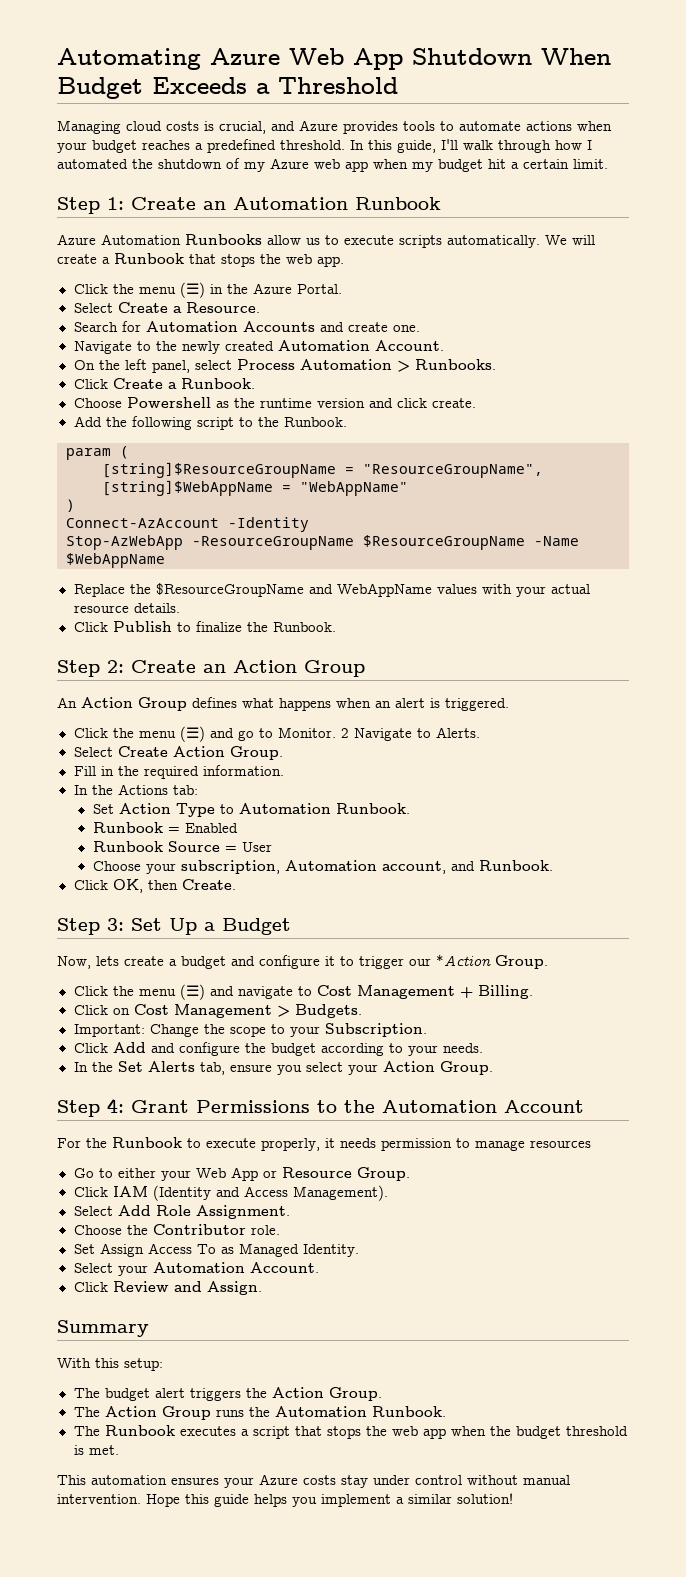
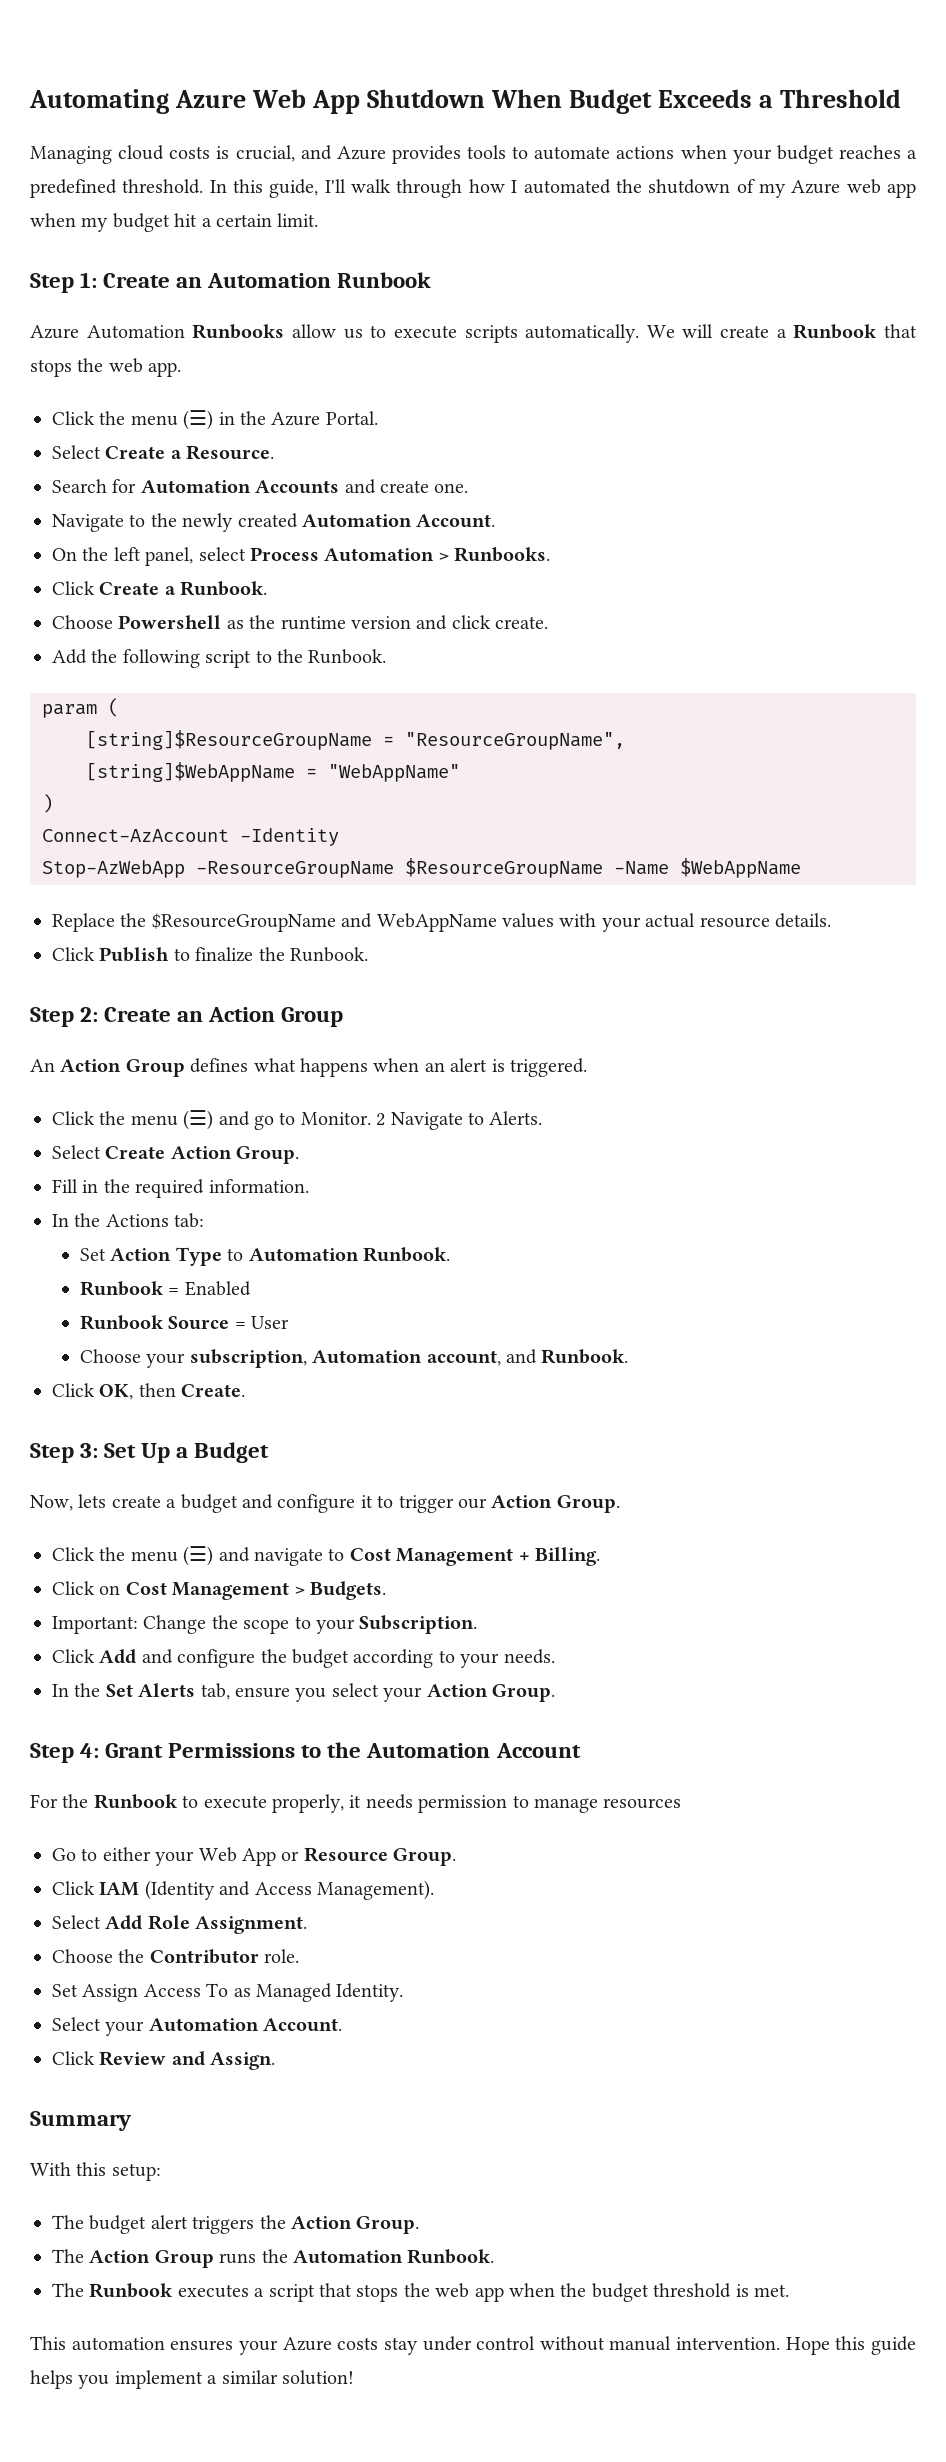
[436,954,491,966] *Action -> [491,1495,553,1508] Action

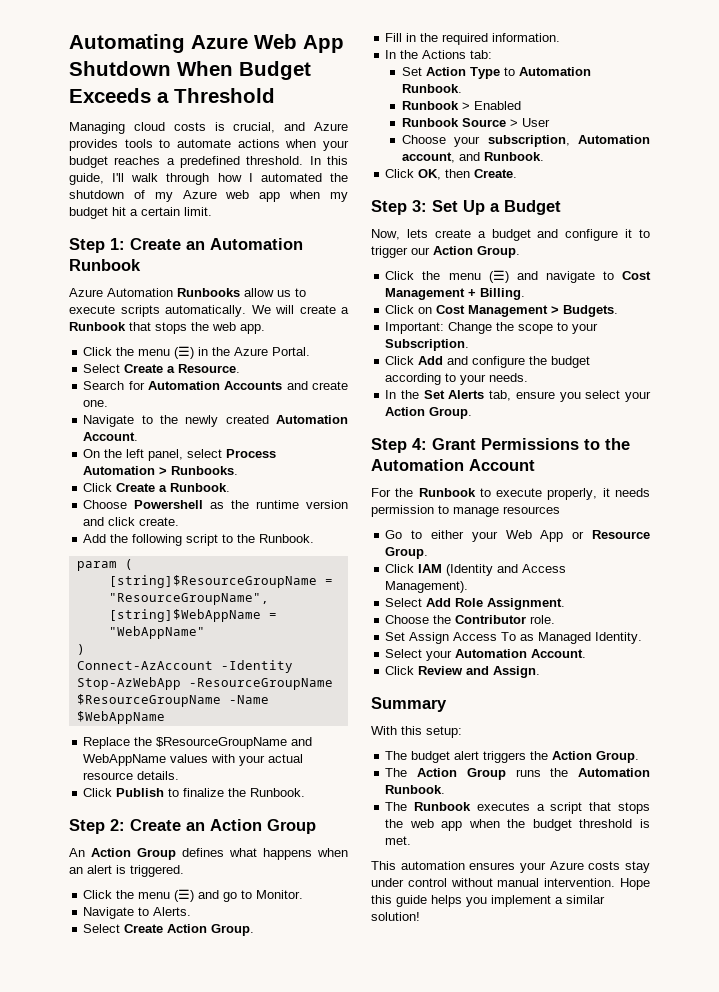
[376,1113,386,1126] 2 -> (304, 894) //
[168,1288,180,1295] = -> [461,102,470,110] >
[234,1322,246,1329] = -> [509,119,518,127] >

